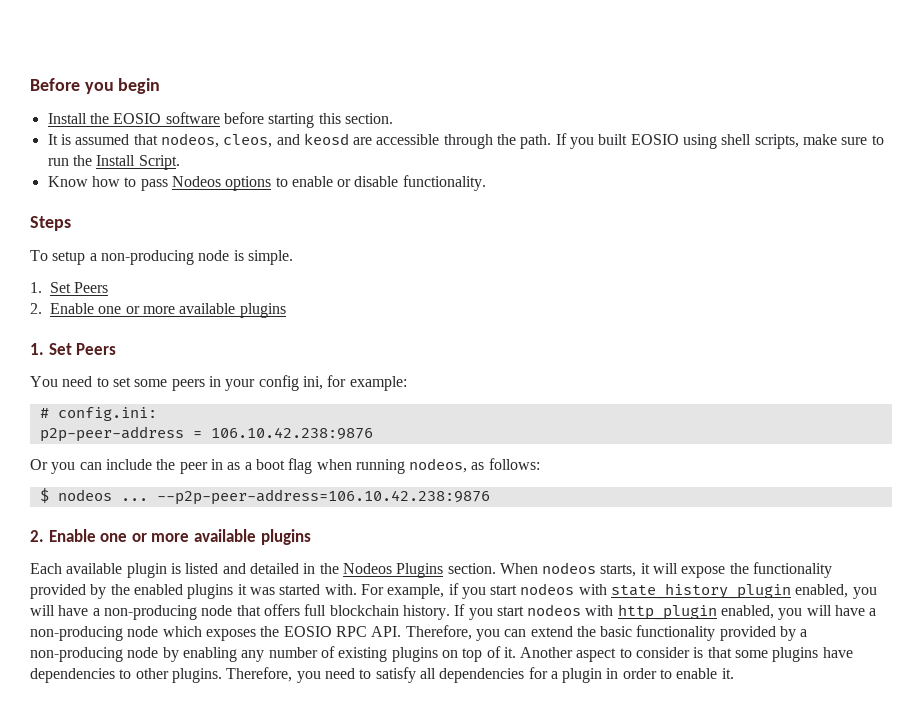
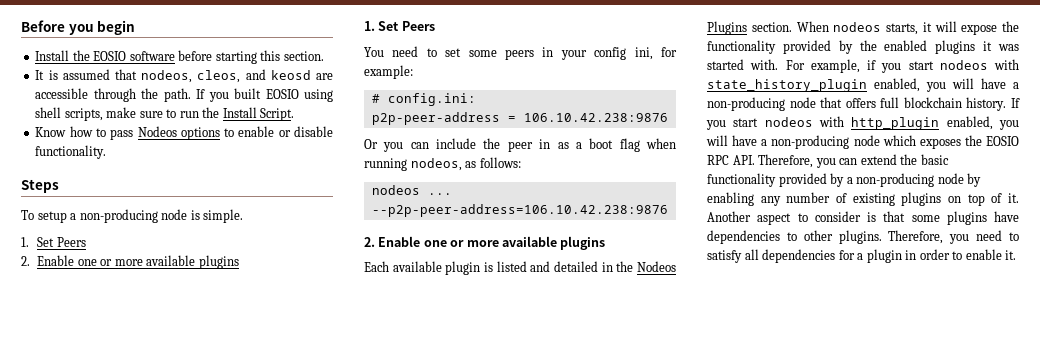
[39,488,49,503] $ -> (521, 162) none

